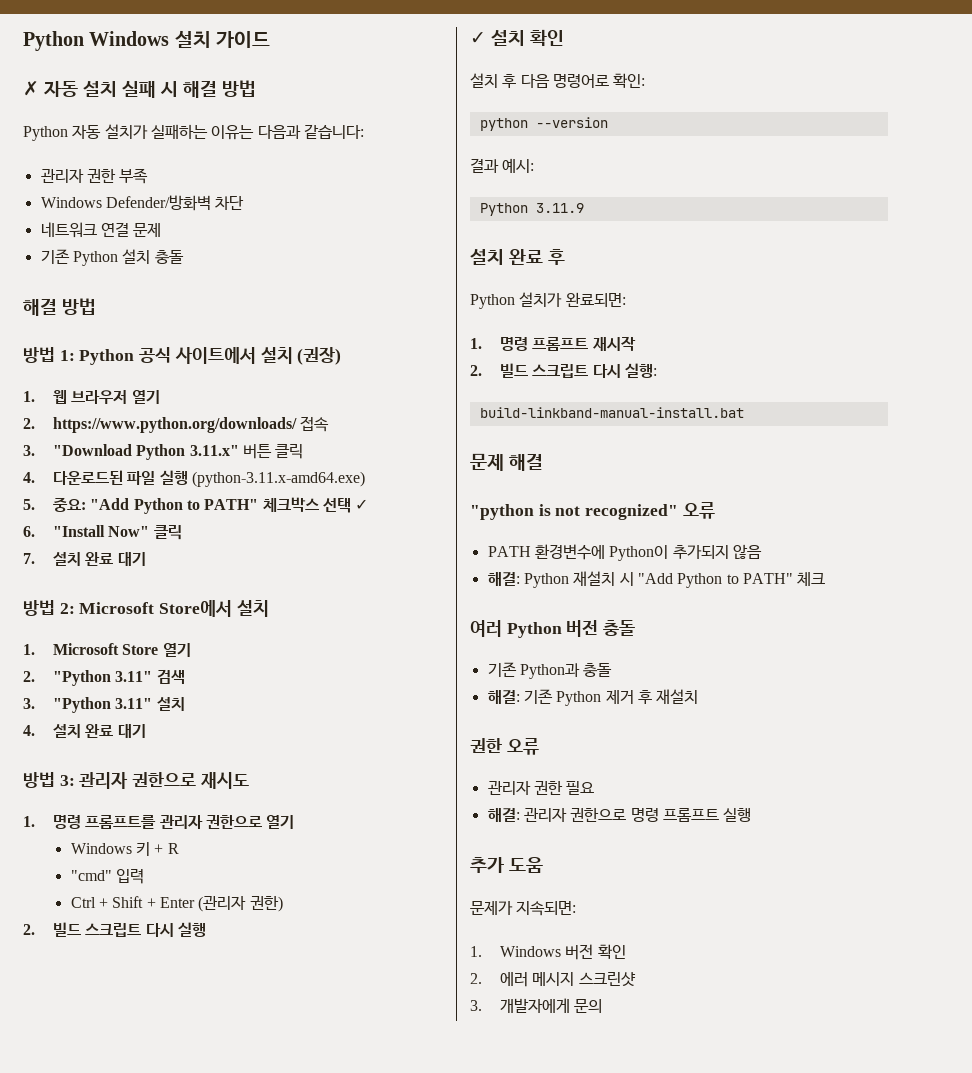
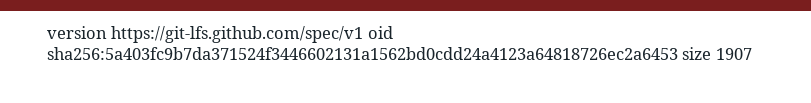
[23,30,271,51] [23,80,256,98] [23,124,364,141] [40,168,149,184] [40,195,245,211] [40,222,162,238] [40,249,184,266] [23,298,96,316] [23,347,342,365] [23,390,160,404] [23,416,330,433] [23,444,304,460] [23,470,366,487] [23,497,369,514] [23,525,182,540] [23,552,146,566] [23,600,269,617] [23,643,191,657] [23,669,185,686] [23,697,185,713] [23,724,146,738] [23,772,249,789] [23,815,295,829] [70,842,179,856] [70,869,145,884] [70,895,283,912] [23,922,207,937] [470,29,564,47] [470,73,646,88] [479,117,608,131] [470,158,535,173] [479,203,584,216] [470,249,565,265] [470,292,626,309] [470,336,636,351] [470,363,658,378] [479,407,744,418] [470,453,543,471] [470,502,715,520] [487,544,762,561] [487,571,826,588] [470,620,636,638] [487,662,613,679] [487,689,699,706] [470,738,539,755] [487,780,595,795] [487,807,752,822] [470,857,543,873] [470,901,577,916] [470,944,626,960] [470,972,636,987] [470,998,603,1013] Python Windows 설치 가이드 // ✗ 자동 설치 실패 시 해결 방법 // Python 자동 설치가 실패하는 이유는 다음과 같습니다: // 관리자 권한 부족 // Windows Defender/방화벽 차단 // 네트워크 연결 문제 // 기존 Python 설치 충돌 // 해결 방법 // 방법 1: Python 공식 사이트에서 설치 (권장) // 1. 웹 브라우저 열기 // 2. https://www.python.org/downloads/ 접속 // 3. "Download Python 3.11.x" 버튼 클릭 // 4. 다운로드된 파일 실행 (python-3.11.x-amd64.exe) // 5. 중요: "Add Python to PATH" 체크박스 선택 ✓ // 6. "Install Now" 클릭 // 7. 설치 완료 대기 // 방법 2: Microsoft Store에서 설치 // 1. Microsoft Store 열기 // 2. "Python 3.11" 검색 // 3. "Python 3.11" 설치 // 4. 설치 완료 대기 // 방법 3: 관리자 권한으로 재시도 // 1. 명령 프롬프트를 관리자 권한으로 열기 // Windows 키 + R // "cmd" 입력 // Ctrl + Shift + Enter (관리자 권한) // 2. 빌드 스크립트 다시 실행 // ✓ 설치 확인 // 설치 후 다음 명령어로 확인: // python --version // 결과 예시: // Python 3.11.9 // 설치 완료 후 // Python 설치가 완료되면: // 1. 명령 프롬프트 재시작 // 2. 빌드 스크립트 다시 실행: // build-linkband-manual-install.bat // 문제 해결 // "python is not recognized" 오류 // PATH 환경변수에 Python이 추가되지 않음 // 해결: Python 재설치 시 "Add Python to PATH" 체크 // 여러 Python 버전 충돌 // 기존 Python과 충돌 // 해결: 기존 Python 제거 후 재설치 // 권한 오류 // 관리자 권한 필요 // 해결: 관리자 권한으로 명령 프롬프트 실행 // 추가 도움 // 문제가 지속되면: // 1. Windows 버전 확인 // 2. 에러 메시지 스크린샷 // 3. 개발자에게 문의 -> [47,26,393,43] [47,47,752,60] version https://git-lfs.github.com/spec/v1 oid sha256:5a403fc9b7da371524f3446602131a1562bd0cdd24a4123a64818726ec2a6453 size 1907

